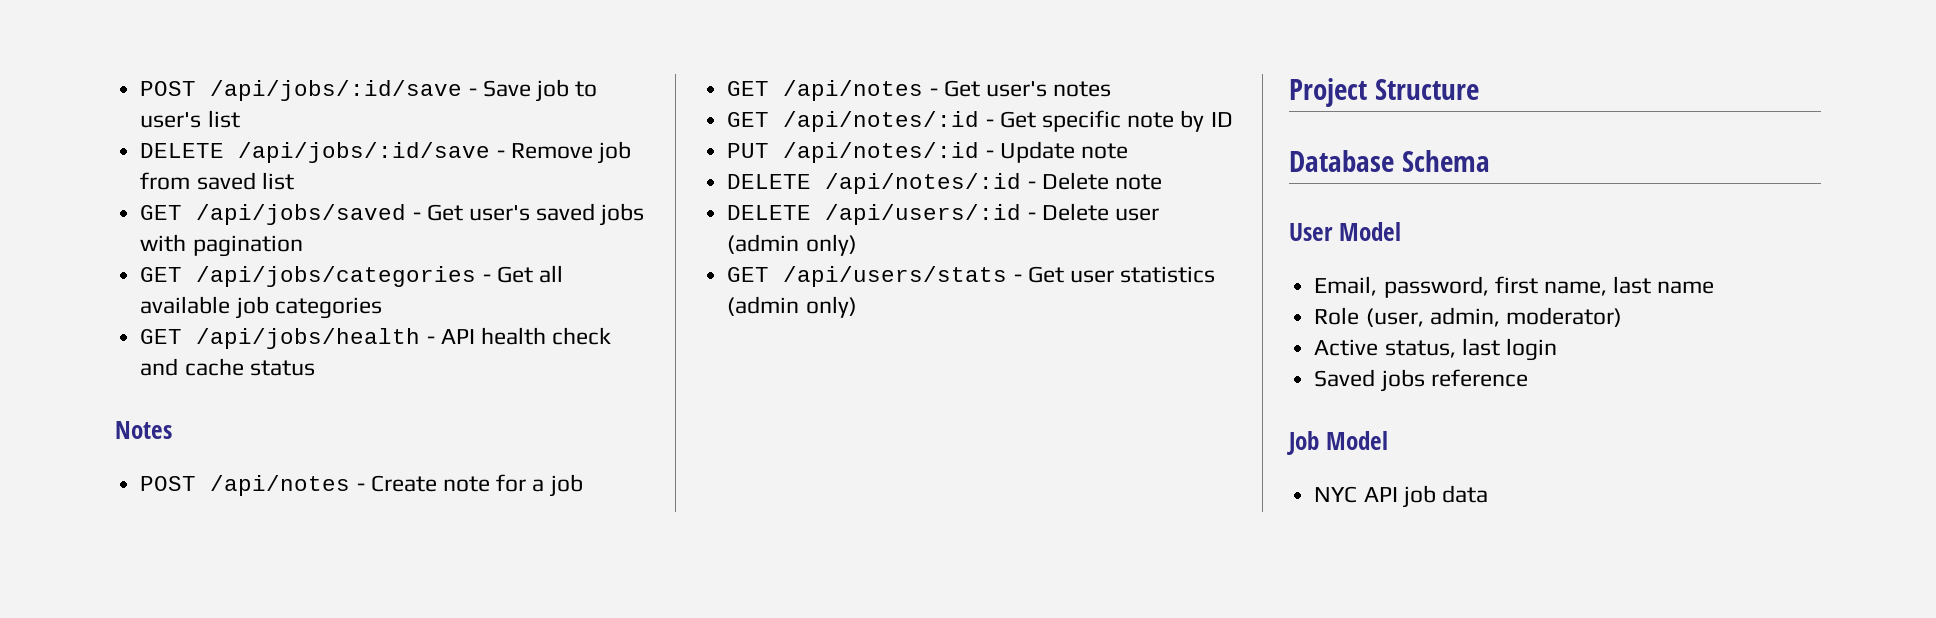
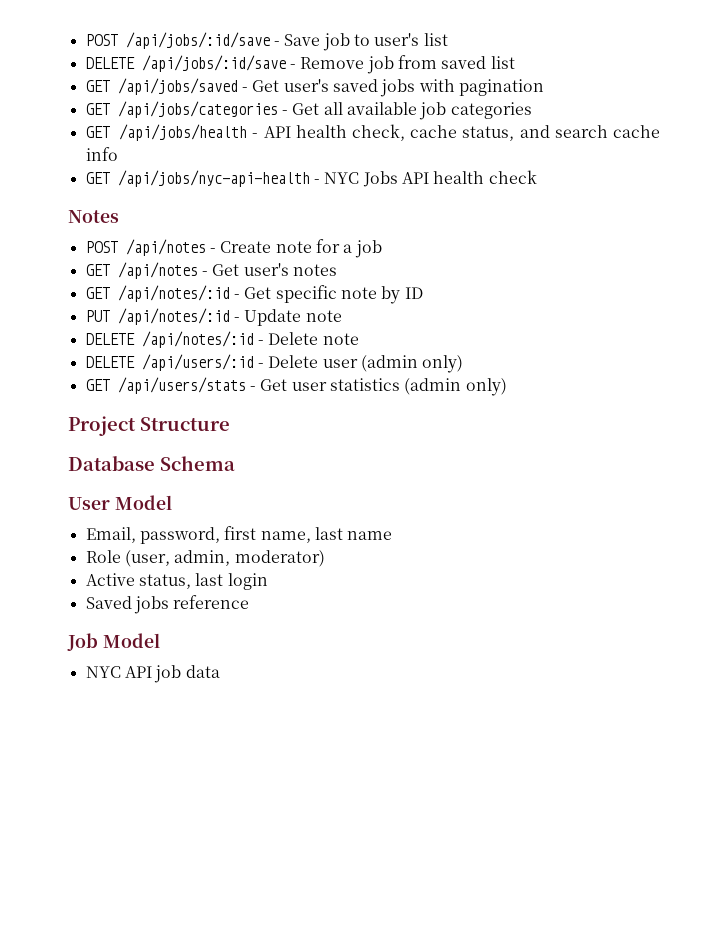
[552,327,612,345] [140,358,315,376] check and cache status -> [352,124,660,141] [85,147,118,161] [85,170,537,187] check, cache status, and search cache info // GET /api/jobs/nyc-api-health - NYC Jobs API health check

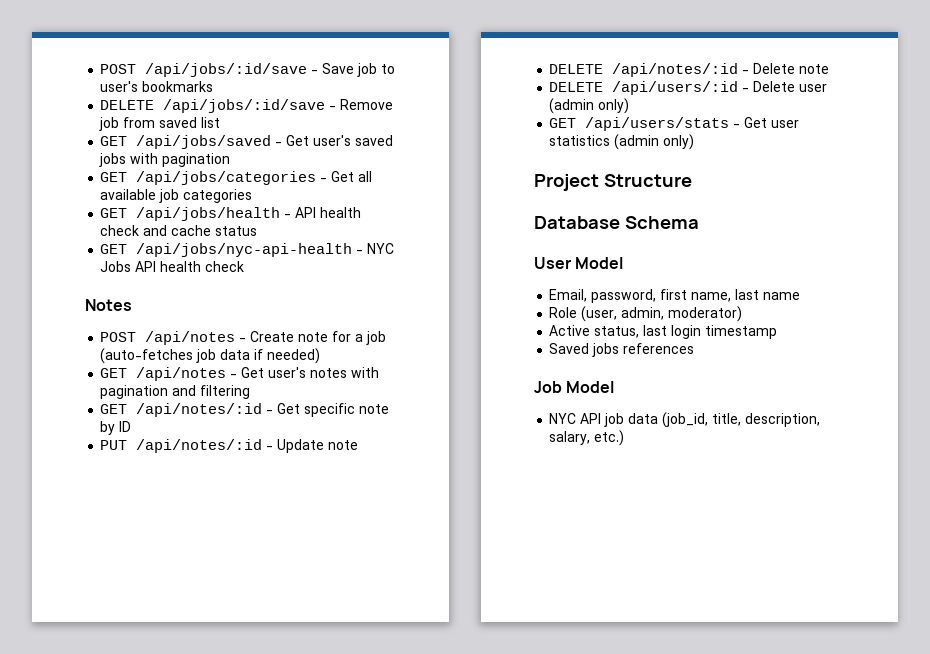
[423,33,448,46] list -> [142,81,214,92] bookmarks
[352,124,660,141] [85,147,118,161] check, cache status, and search cache info -> [100,225,258,236] check and cache status
(382, 249) none -> [100,348,321,364] (auto-fetches job data if needed)
(337, 270) none -> [351,367,380,378] [100,385,251,399] with pagination and filtering
(268, 581) none -> [705,325,778,339] timestamp
[173,595,250,609] reference -> [623,343,695,354] references
(220, 671) none -> [662,412,821,428] [549,430,625,446] (job_id, title, description, salary, etc.)

